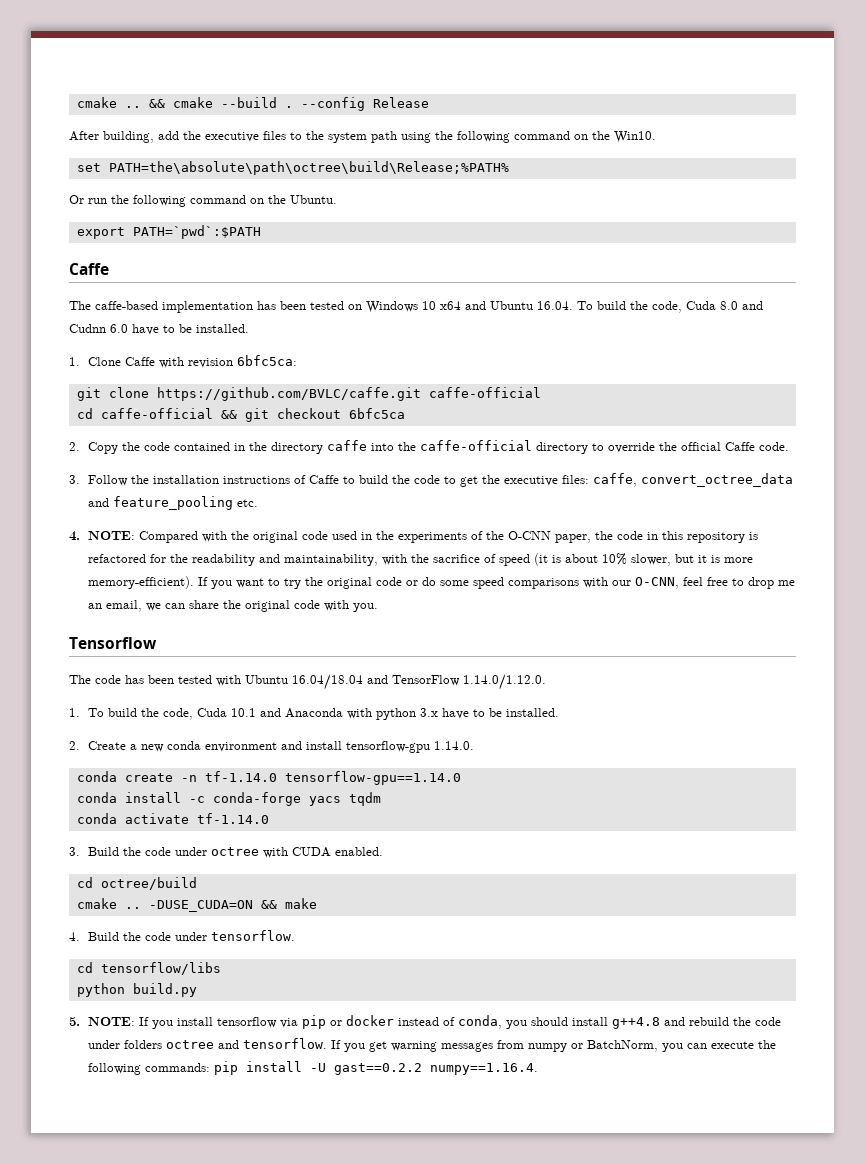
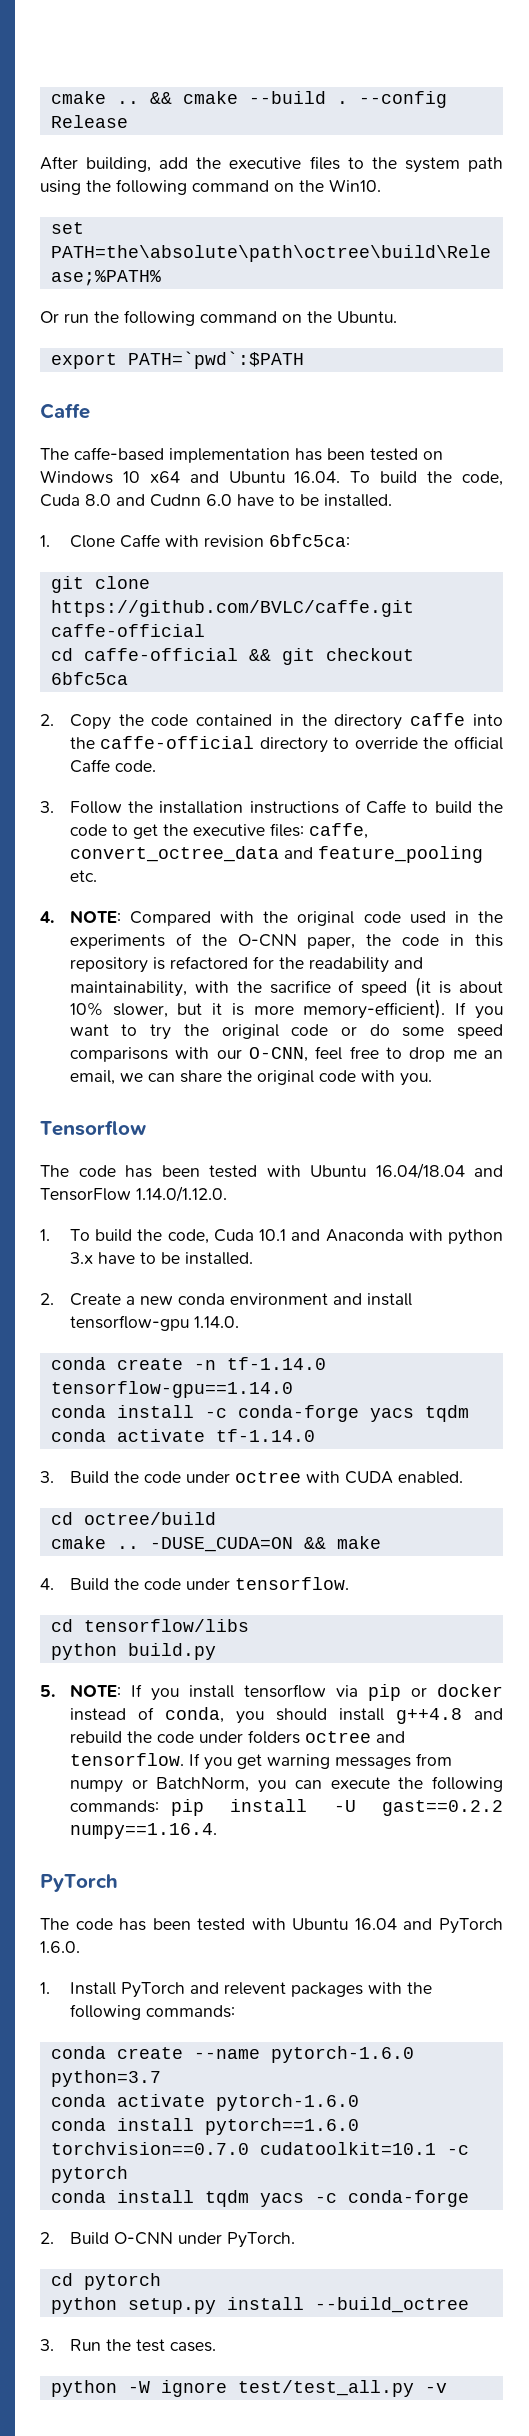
(539, 1069) none -> [40,1874,118,1892] [40,1918,503,1934] [40,1941,80,1953] [40,1982,432,1998] [69,2004,235,2020] [50,2046,414,2063] [50,2070,161,2087] [50,2094,359,2111] [50,2118,359,2135] [50,2142,469,2155] [50,2166,128,2183] [50,2190,469,2207] [40,2232,295,2248] [50,2273,161,2290] [50,2297,469,2314] [40,2339,216,2352] [50,2380,447,2397] // PyTorch // The code has been tested with Ubuntu 16.04 and PyTorch 1.6.0. // 1. Install PyTorch and relevent packages with the following commands: // conda create --name pytorch-1.6.0 python=3.7 // conda activate pytorch-1.6.0 // conda install pytorch==1.6.0 torchvision==0.7.0 cudatoolkit=10.1 -c pytorch // conda install tqdm yacs -c conda-forge // 2. Build O-CNN under PyTorch. // cd pytorch // python setup.py install --build_octree // 3. Run the test cases. // python -W ignore test/test_all.py -v

